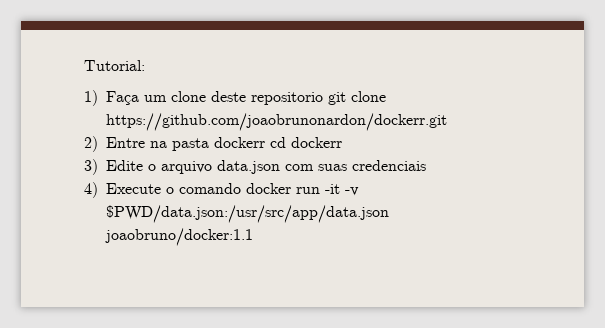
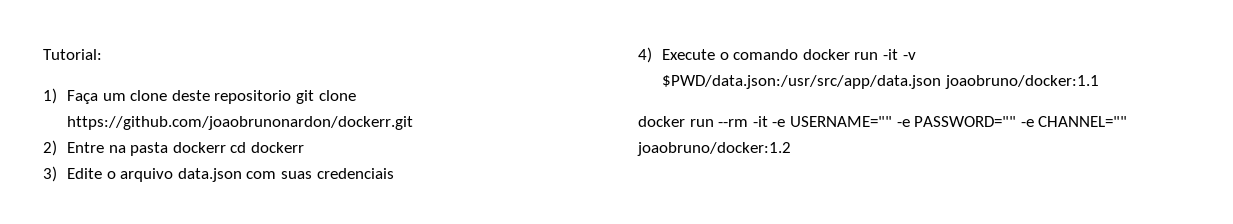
(253, 237) none -> [638,116,1128,127] [637,142,791,156] // docker run --rm -it -e USERNAME="" -e PASSWORD="" -e CHANNEL="" joaobruno/docker:1.2

